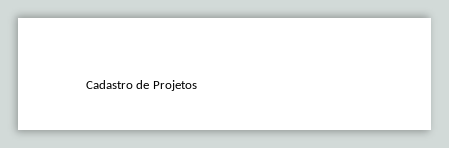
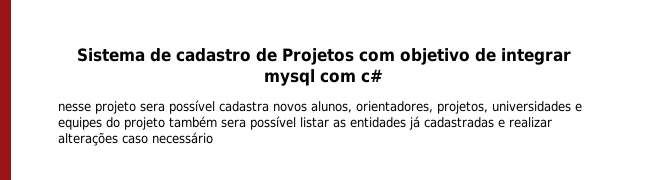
[86,80,197,91] Cadastro de Projetos -> [76,48,571,65] [264,69,383,86] [58,100,582,114] [58,116,552,130] [58,132,213,146] Sistema de cadastro de Projetos com objetivo de integrar mysql com c# // nesse projeto sera possível cadastra novos alunos, orientadores, projetos, universidades e equipes do projeto também sera possível listar as entidades já cadastradas e realizar alterações caso necessário

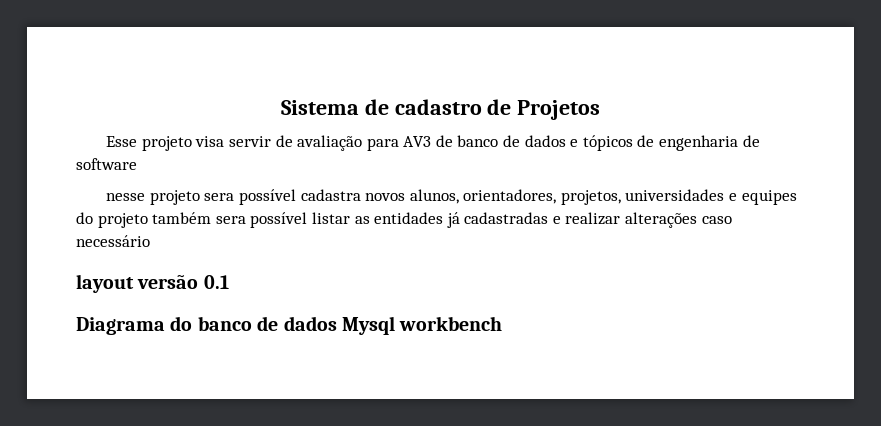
[358,48,571,65] [264,69,383,86] com objetivo de integrar mysql com c# -> [106,135,760,151] [76,158,137,170] // Esse projeto visa servir de avaliação para AV3 de banco de dados e tópicos de engenharia de software
(213, 138) none -> [76,274,229,293] [76,316,503,335] // layout versão 0.1 // Diagrama do banco de dados Mysql workbench

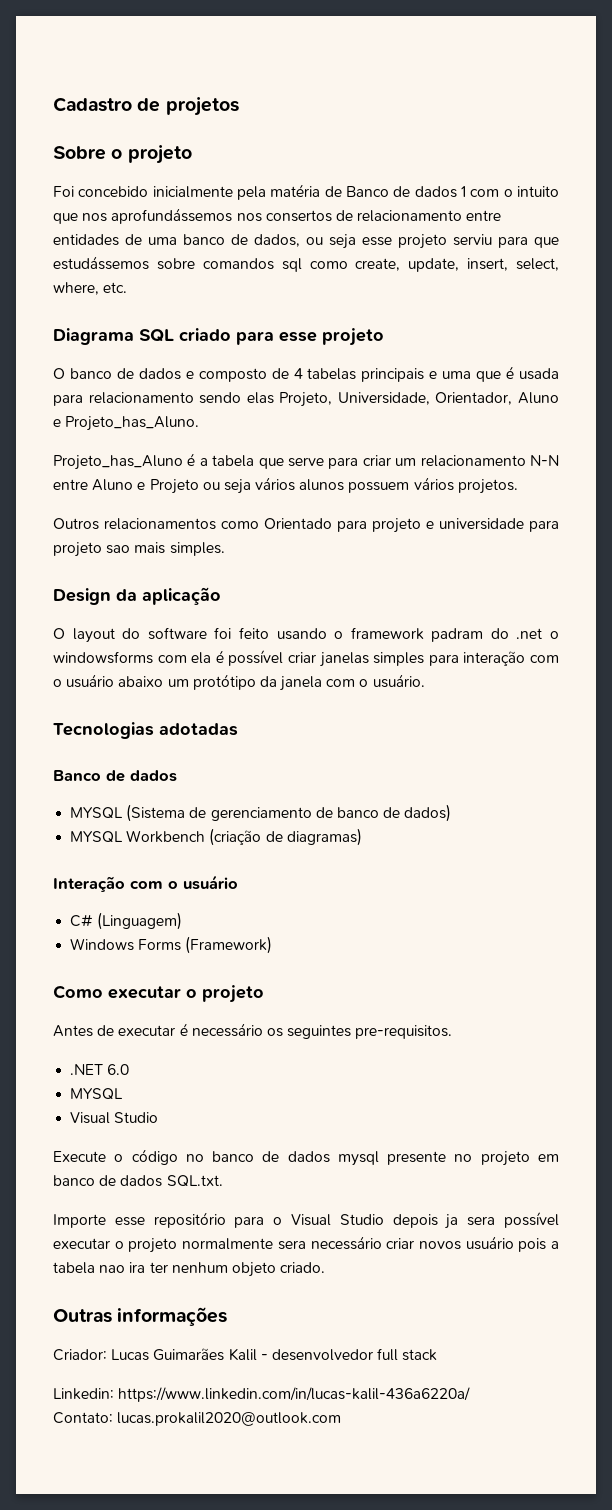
[280,99,601,120] [106,135,760,151] [76,158,137,170] [106,189,797,205] [76,212,732,228] [76,235,150,247] [76,274,229,293] [76,316,503,335] Sistema de cadastro de Projetos // Esse projeto visa servir de avaliação para AV3 de banco de dados e tópicos de engenharia de software // nesse projeto sera possível cadastra novos alunos, orientadores, projetos, universidades e equipes do projeto também sera possível listar as entidades já cadastradas e realizar alterações caso necessário // layout versão 0.1 // Diagrama do banco de dados Mysql workbench -> [53,97,239,116] [53,145,192,164] [53,184,559,200] [53,208,502,224] [53,234,559,249] [53,256,559,272] [53,282,128,295] [53,328,384,346] [53,366,559,382] [53,392,559,407] [53,416,200,431] [53,453,559,470] [53,477,518,494] [53,518,559,533] [53,542,225,557] [53,587,221,605] [53,627,559,643] [53,650,560,667] [53,674,425,691] [53,722,238,739] [53,770,177,782] [70,804,452,822] [70,828,362,846] [53,875,238,892] [70,912,183,930] [70,936,273,954] [53,985,264,1003] [53,1023,453,1039] [70,1064,130,1075] [70,1088,124,1100] [70,1112,159,1124] [53,1149,559,1166] [53,1175,223,1187] [53,1212,559,1229] [53,1236,559,1253] [53,1262,326,1277] [53,1307,228,1326] [53,1348,438,1361] [53,1387,471,1402] [53,1412,342,1426] Cadastro de projetos // Sobre o projeto // Foi concebido inicialmente pela matéria de Banco de dados 1 com o intuito que nos aprofundássemos nos consertos de relacionamento entre entidades de uma banco de dados, ou seja esse projeto serviu para que estudássemos sobre comandos sql como create, update, insert, select, where, etc. // Diagrama SQL criado para esse projeto // O banco de dados e composto de 4 tabelas principais e uma que é usada para relacionamento sendo elas Projeto, Universidade, Orientador, Aluno e Projeto_has_Aluno. // Projeto_has_Aluno é a tabela que serve para criar um relacionamento N-N entre Aluno e Projeto ou seja vários alunos possuem vários projetos. // Outros relacionamentos como Orientado para projeto e universidade para projeto sao mais simples. // Design da aplicação // O layout do software foi feito usando o framework padram do .net o windowsforms com ela é possível criar janelas simples para interação com o usuário abaixo um protótipo da janela com o usuário. // Tecnologias adotadas // Banco de dados // MYSQL (Sistema de gerenciamento de banco de dados) // MYSQL Workbench (criação de diagramas) // Interação com o usuário // C# (Linguagem) // Windows Forms (Framework) // Como executar o projeto // Antes de executar é necessário os seguintes pre-requisitos. // .NET 6.0 // MYSQL // Visual Studio // Execute o código no banco de dados mysql presente no projeto em banco de dados SQL.txt. // Importe esse repositório para o Visual Studio depois ja sera possível executar o projeto normalmente sera necessário criar novos usuário pois a tabela nao ira ter nenhum objeto criado. // Outras informações // Criador: Lucas Guimarães Kalil - desenvolvedor full stack // Linkedin: https://www.linkedin.com/in/lucas-kalil-436a6220a/ // Contato: lucas.prokalil2020@outlook.com

